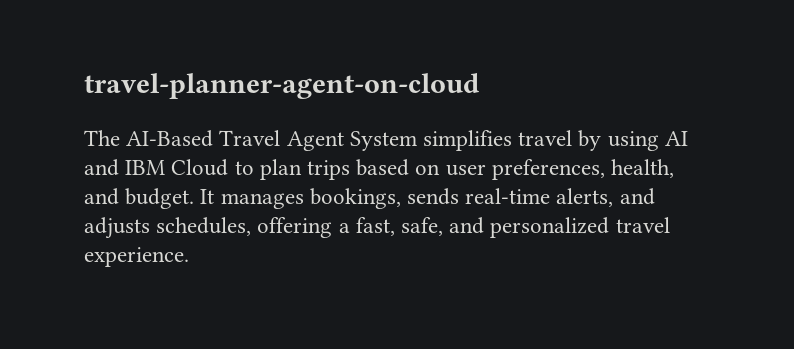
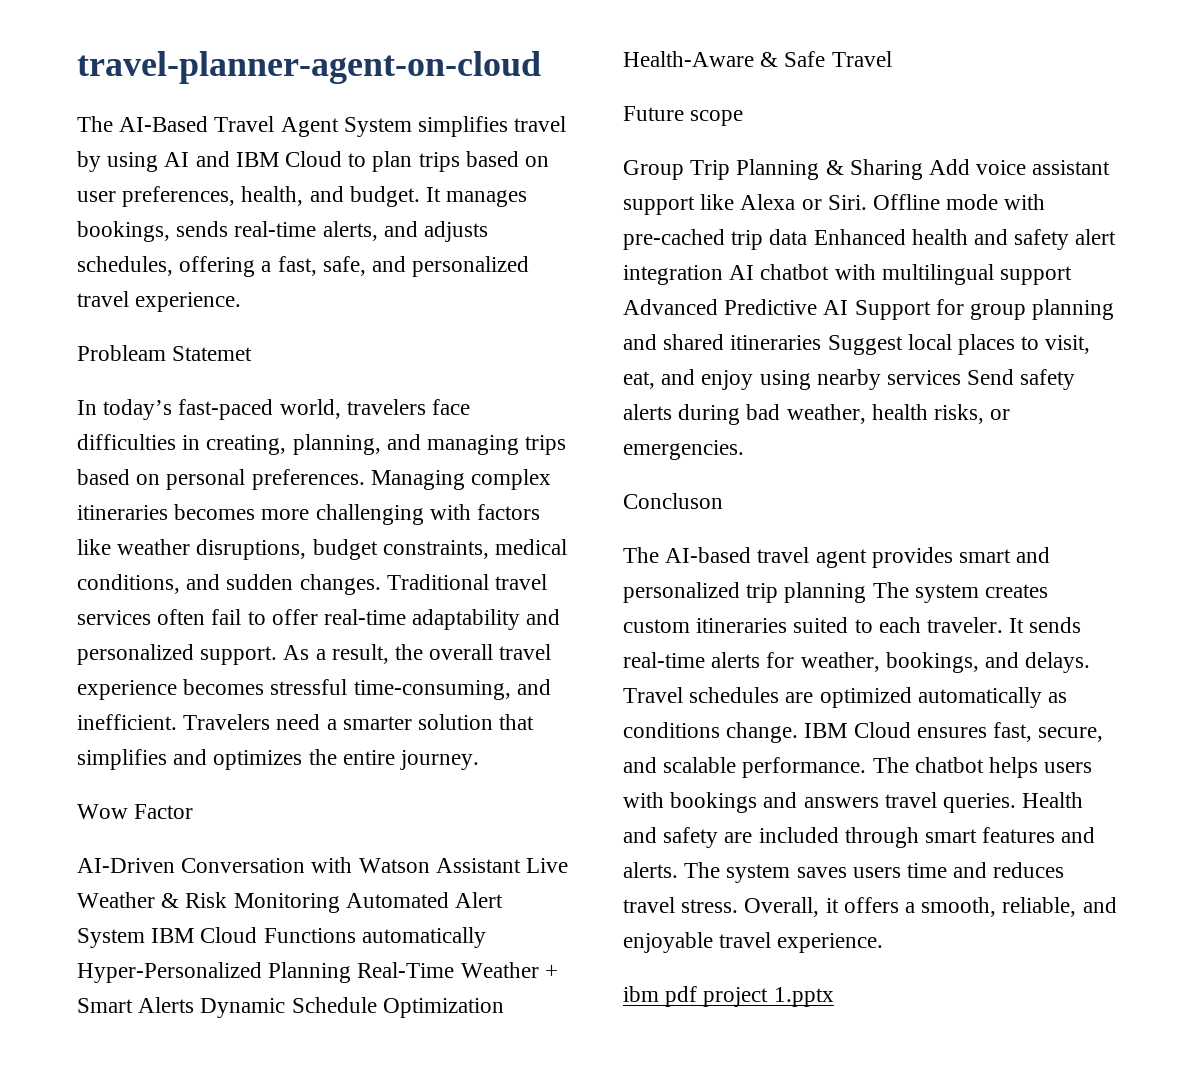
(189, 257) none -> [77,345,253,361] [77,399,471,420] [77,434,567,455] [77,469,552,490] [77,504,541,525] [77,539,568,560] [77,574,548,595] [77,609,561,630] [77,644,552,665] [77,679,551,700] [77,714,535,730] [77,749,480,770] [77,804,194,819] [77,857,569,873] [77,892,504,913] [77,927,486,948] [77,962,558,983] [77,997,504,1018] [623,51,892,67] [623,106,744,126] [623,159,1111,180] [623,194,1046,215] [623,229,1117,250] [623,264,1073,285] [623,299,1115,320] [623,334,1091,355] [623,369,1076,390] [623,404,1011,425] [623,440,744,460] [623,493,723,509] [623,547,1051,568] [623,582,1049,603] [623,617,1082,633] [623,652,1091,673] [623,687,1068,708] [623,722,1104,743] [623,757,1093,778] [623,792,1084,813] [623,827,1096,848] [623,862,1065,883] [623,897,1117,917] [623,932,884,953] [623,986,834,1007] // Probleam Statemet // In today’s fast-paced world, travelers face difficulties in creating, planning, and managing trips based on personal preferences. Managing complex itineraries becomes more challenging with factors like weather disruptions, budget constraints, medical conditions, and sudden changes. Traditional travel services often fail to offer real-time adaptability and personalized support. As a result, the overall travel experience becomes stressful time-consuming, and inefficient. Travelers need a smarter solution that simplifies and optimizes the entire journey. // Wow Factor // AI-Driven Conversation with Watson Assistant Live Weather & Risk Monitoring Automated Alert System IBM Cloud Functions automatically Hyper-Personalized Planning Real-Time Weather + Smart Alerts Dynamic Schedule Optimization Health-Aware & Safe Travel // Future scope // Group Trip Planning & Sharing Add voice assistant support like Alexa or Siri. Offline mode with pre-cached trip data Enhanced health and safety alert integration AI chatbot with multilingual support Advanced Predictive AI Support for group planning and shared itineraries Suggest local places to visit, eat, and enjoy using nearby services Send safety alerts during bad weather, health risks, or emergencies. // Concluson // The AI-based travel agent provides smart and personalized trip planning The system creates custom itineraries suited to each traveler. It sends real-time alerts for weather, bookings, and delays. Travel schedules are optimized automatically as conditions change. IBM Cloud ensures fast, secure, and scalable performance. The chatbot helps users with bookings and answers travel queries. Health and safety are included through smart features and alerts. The system saves users time and reduces travel stress. Overall, it offers a smooth, reliable, and enjoyable travel experience. // ibm pdf project 1.pptx

